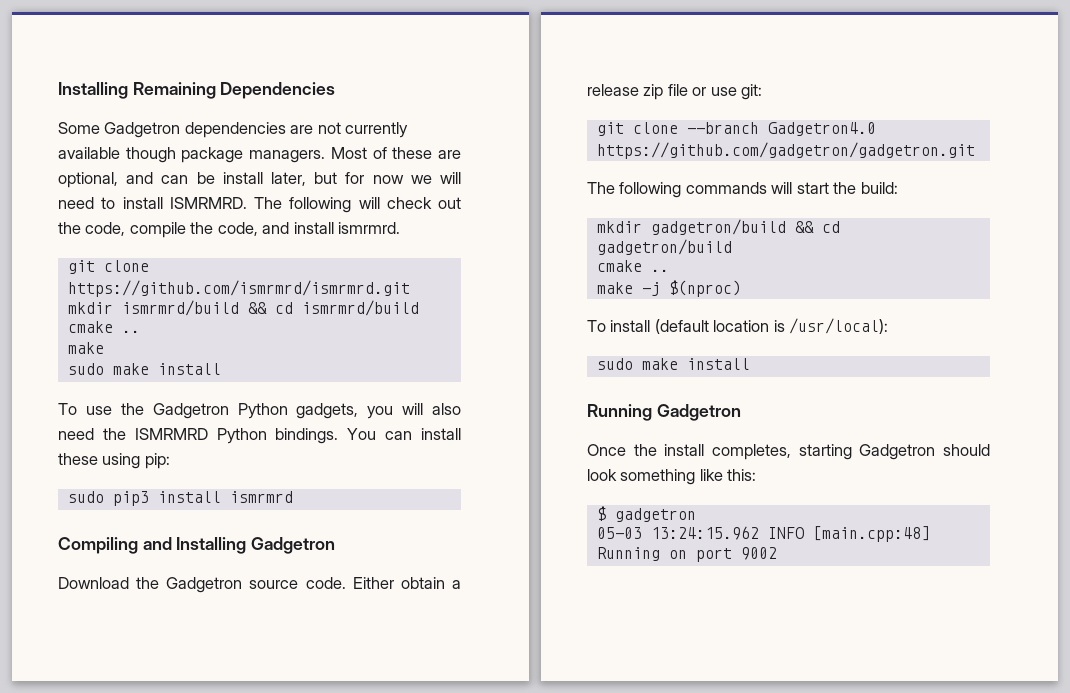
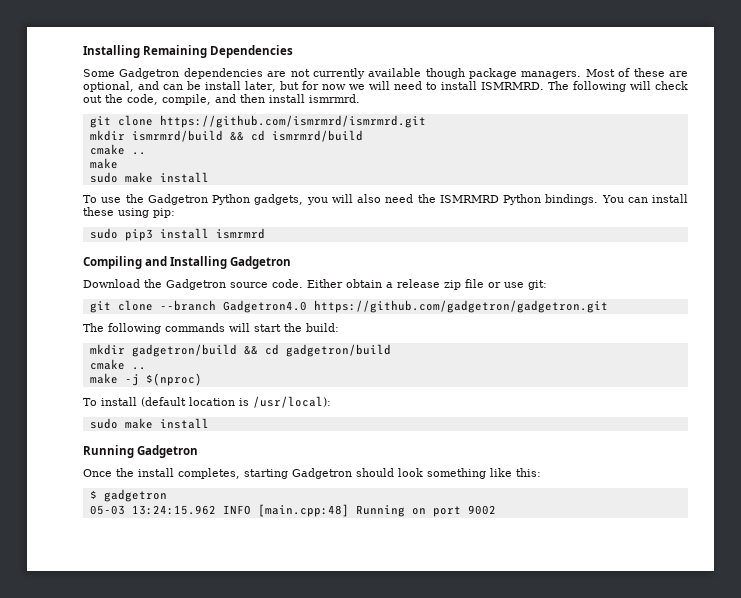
[129,222,290,238] compile the code, and -> [162,94,265,105] compile, and then

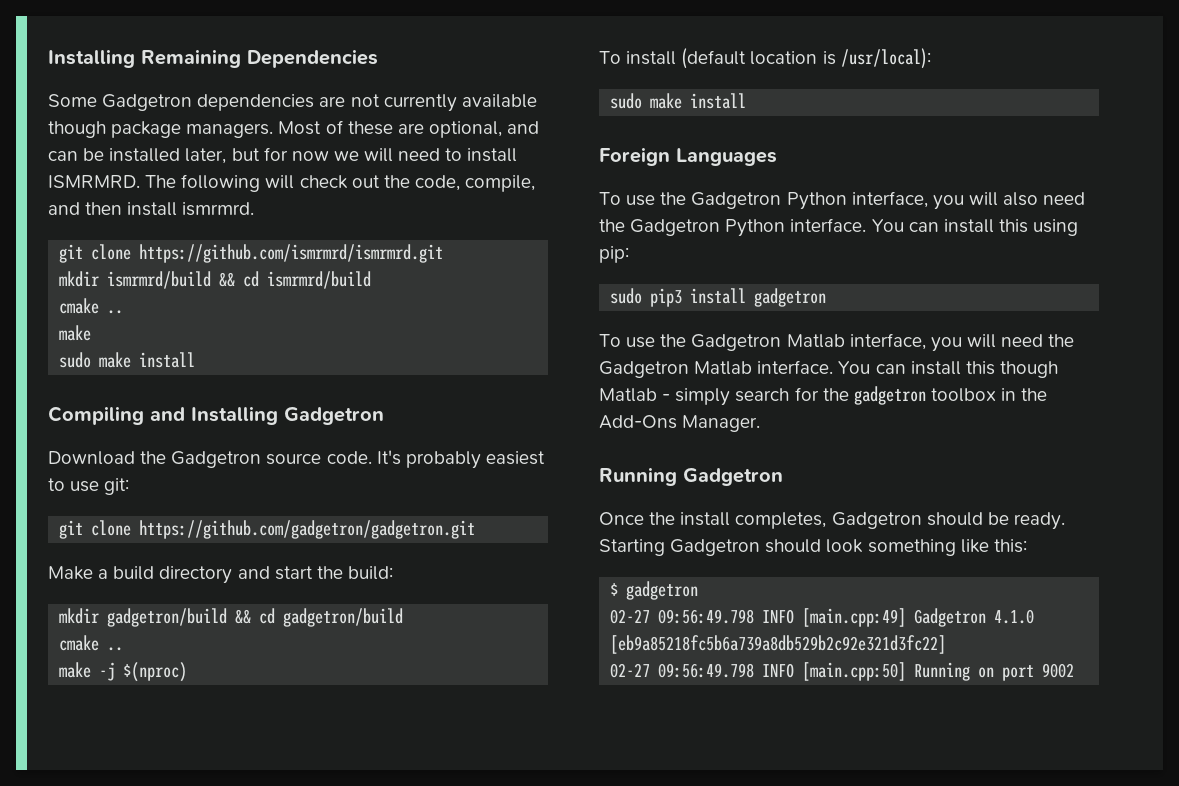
[205,81,242,90] install -> [109,148,181,162] installed
[83,194,688,205] [83,207,175,218] [89,228,265,241] // To use the Gadgetron Python gadgets, you will also need the ISMRMRD Python bindings. You can install these using pip: // sudo pip3 install ismrmrd -> (196, 360) none
[307,279,501,290] Either obtain a release zip file or -> [376,450,545,469] [48,478,65,491] It's probably easiest to
[159,300,307,313] --branch Gadgetron4.0 -> (132, 528) none
[83,323,250,334] The following commands will -> [48,566,270,584] Make a build directory and
(209, 423) none -> [599,147,777,166] [599,191,1086,210] [599,218,1079,237] [599,246,629,263] [610,288,827,307] [599,333,1075,352] [599,360,1058,378] [599,386,1048,406] [599,415,761,432] // Foreign Languages // To use the Gadgetron Python interface, you will also need the Gadgetron Python interface. You can install this using pip: // sudo pip3 install gadgetron // To use the Gadgetron Matlab interface, you will need the Gadgetron Matlab interface. You can install this though Matlab - simply search for the gadgetron toolbox in the Add-Ons Manager.
[244,469,288,479] starting -> [831,512,1065,530] [599,539,665,556] Gadgetron should be ready. Starting
[89,504,349,517] 05-03 13:24:15.962 INFO [main.cpp:48] -> [610,608,1035,627] [610,635,947,654] [610,662,907,681] 02-27 09:56:49.798 INFO [main.cpp:49] Gadgetron 4.1.0 [eb9a85218fc5b6a739a8db529b2c92e321d3fc22] // 02-27 09:56:49.798 INFO [main.cpp:50]

